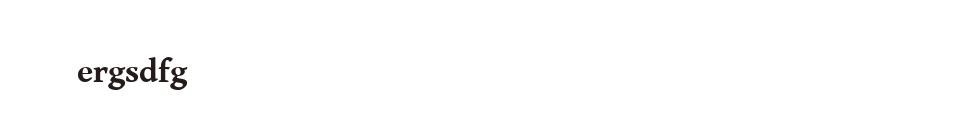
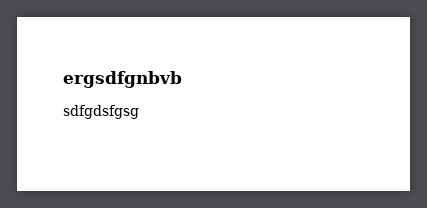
[77,57,188,90] ergsdfg -> [63,71,182,88] [63,105,139,119] ergsdfgnbvb // sdfgdsfgsg

